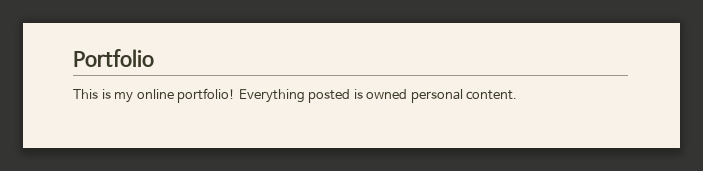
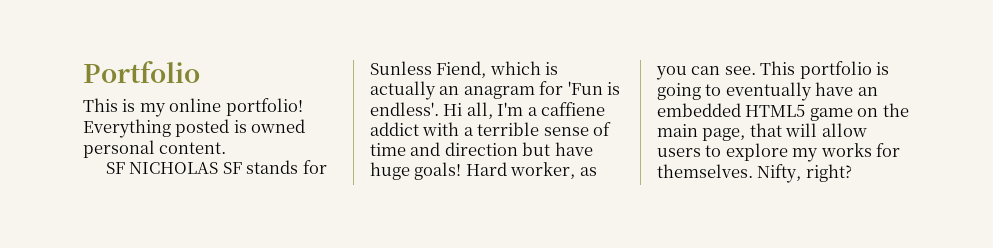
(518, 95) none -> [105,160,327,174] [370,61,559,78] [370,81,621,100] [370,102,606,119] [370,122,612,136] [370,142,593,156] [370,162,597,180] [656,61,890,80] [657,82,878,101] [657,103,909,121] [657,123,867,141] [657,143,901,162] [657,164,852,183] // SF NICHOLAS SF stands for Sunless Fiend, which is actually an anagram for 'Fun is endless'. Hi all, I'm a caffiene addict with a terrible sense of time and direction but have huge goals! Hard worker, as you can see. This portfolio is going to eventually have an embedded HTML5 game on the main page, that will allow users to explore my works for themselves. Nifty, right?

